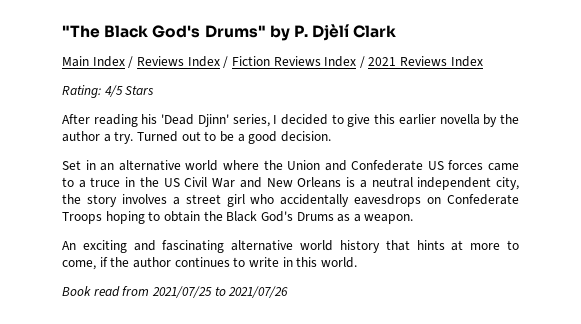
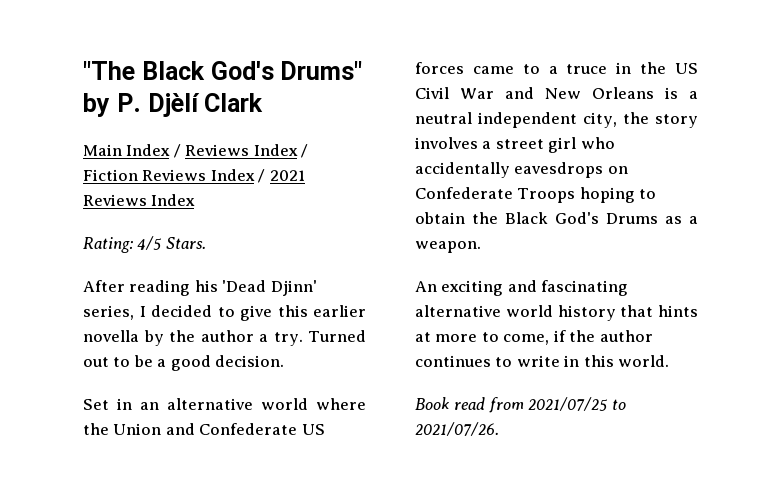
[125,85,155,95] Stars -> [165,237,206,249] Stars.
[228,286,289,298] 2021/07/26 -> [415,422,499,436] 2021/07/26.

